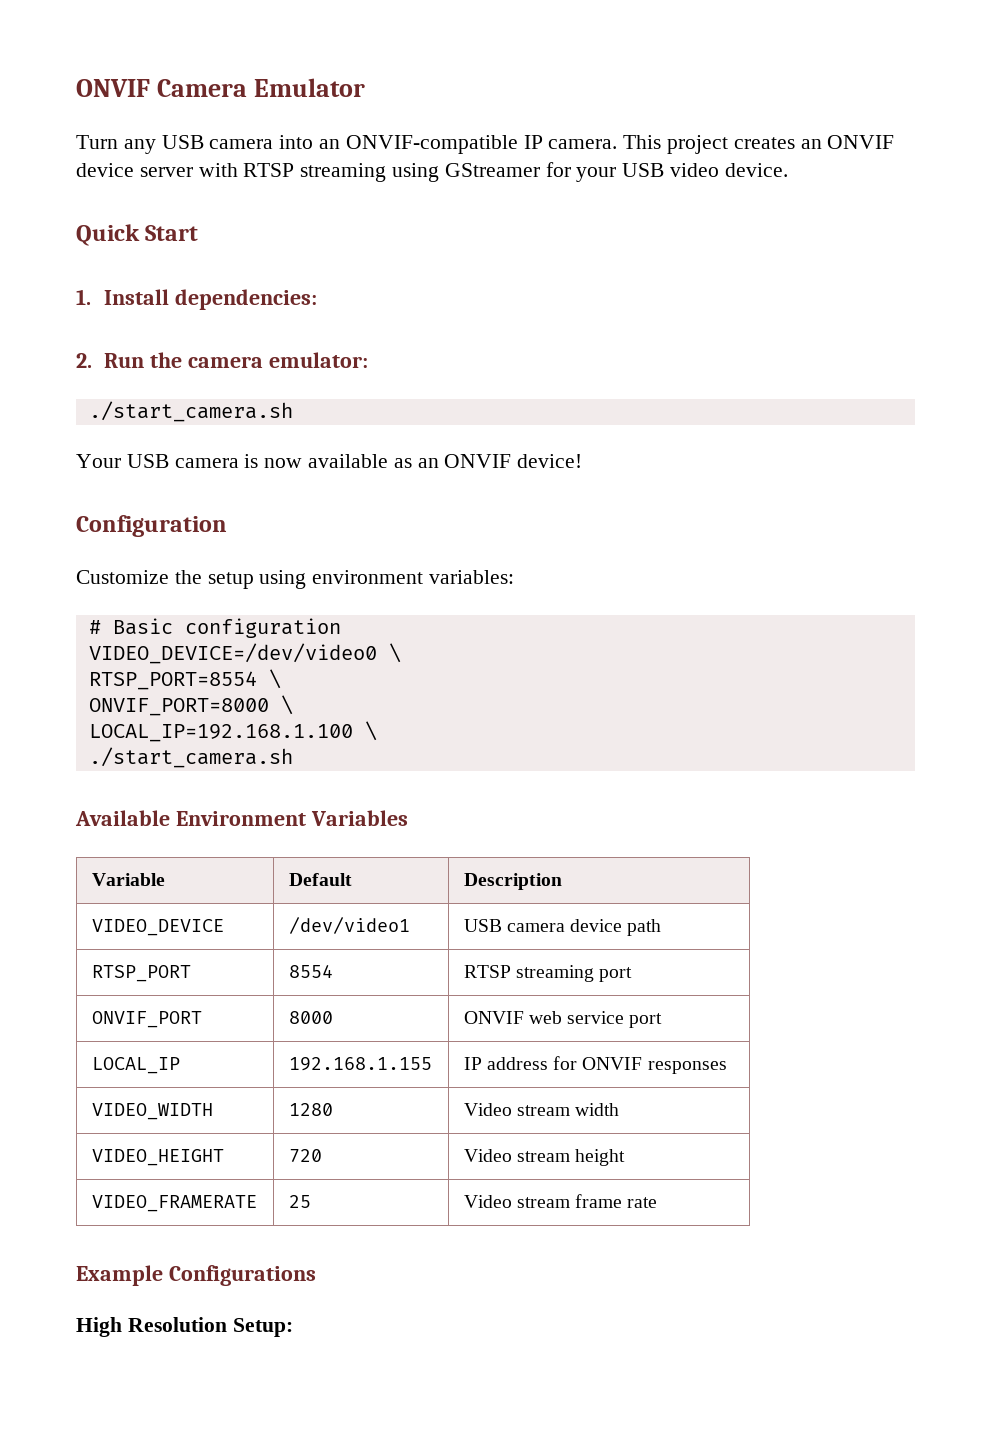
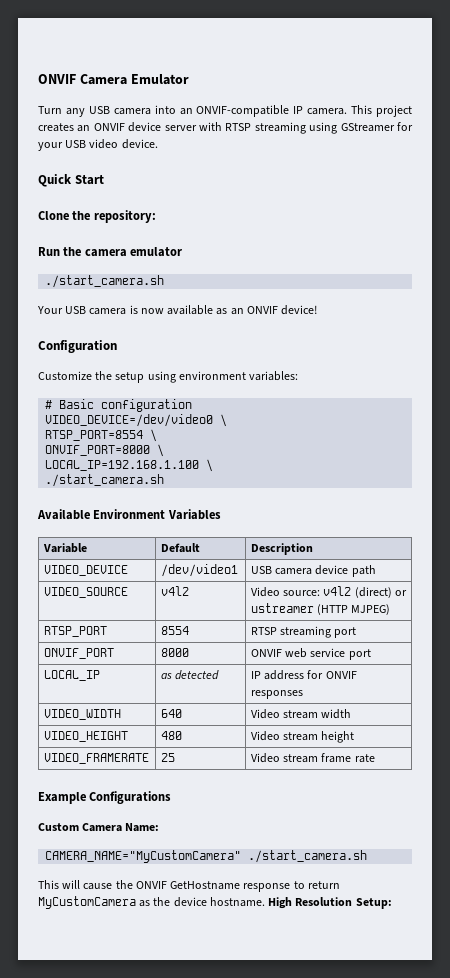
[76,289,317,310] [76,353,92,368] 1. Install dependencies: // 2. -> [38,210,156,223] Clone the repository: //
[268,352,368,368] emulator: -> [130,247,183,257] emulator
(662, 927) none -> [43,587,128,598] [160,586,189,596] [250,586,407,598] [250,603,391,615] // VIDEO_SOURCE | v4l2 | Video source: v4l2 (direct) or ustreamer (HTTP MJPEG)
[288,1057,432,1071] 192.168.1.155 -> [160,670,220,680] as detected
[288,1103,333,1116] 1280 -> [160,709,182,718] 640
[288,1149,322,1162] 720 -> [160,731,182,740] 480
(316, 1275) none -> [38,823,160,832] [45,850,368,863] [38,880,340,892] [38,896,265,909] Custom Camera Name: // CAMERA_NAME="MyCustomCamera" ./start_camera.sh // This will cause the ONVIF GetHostname response to return MyCustomCamera as the device hostname.

